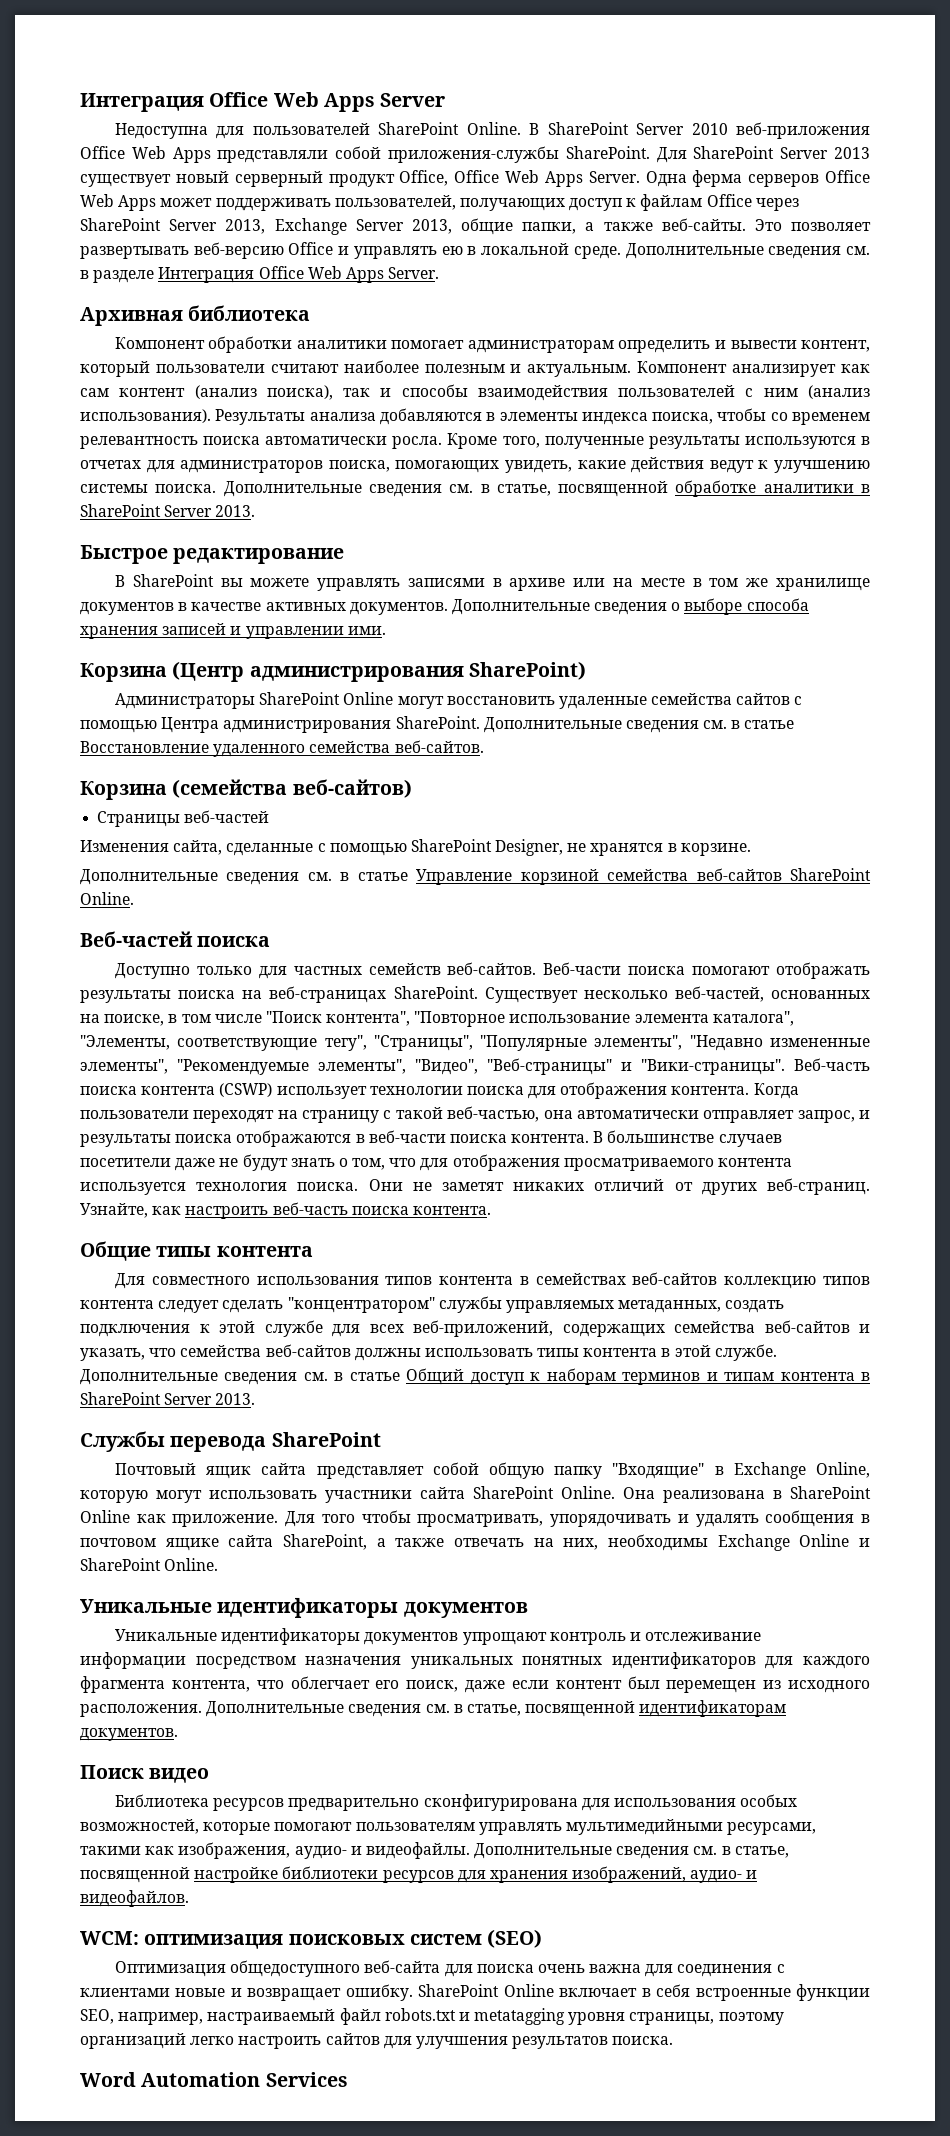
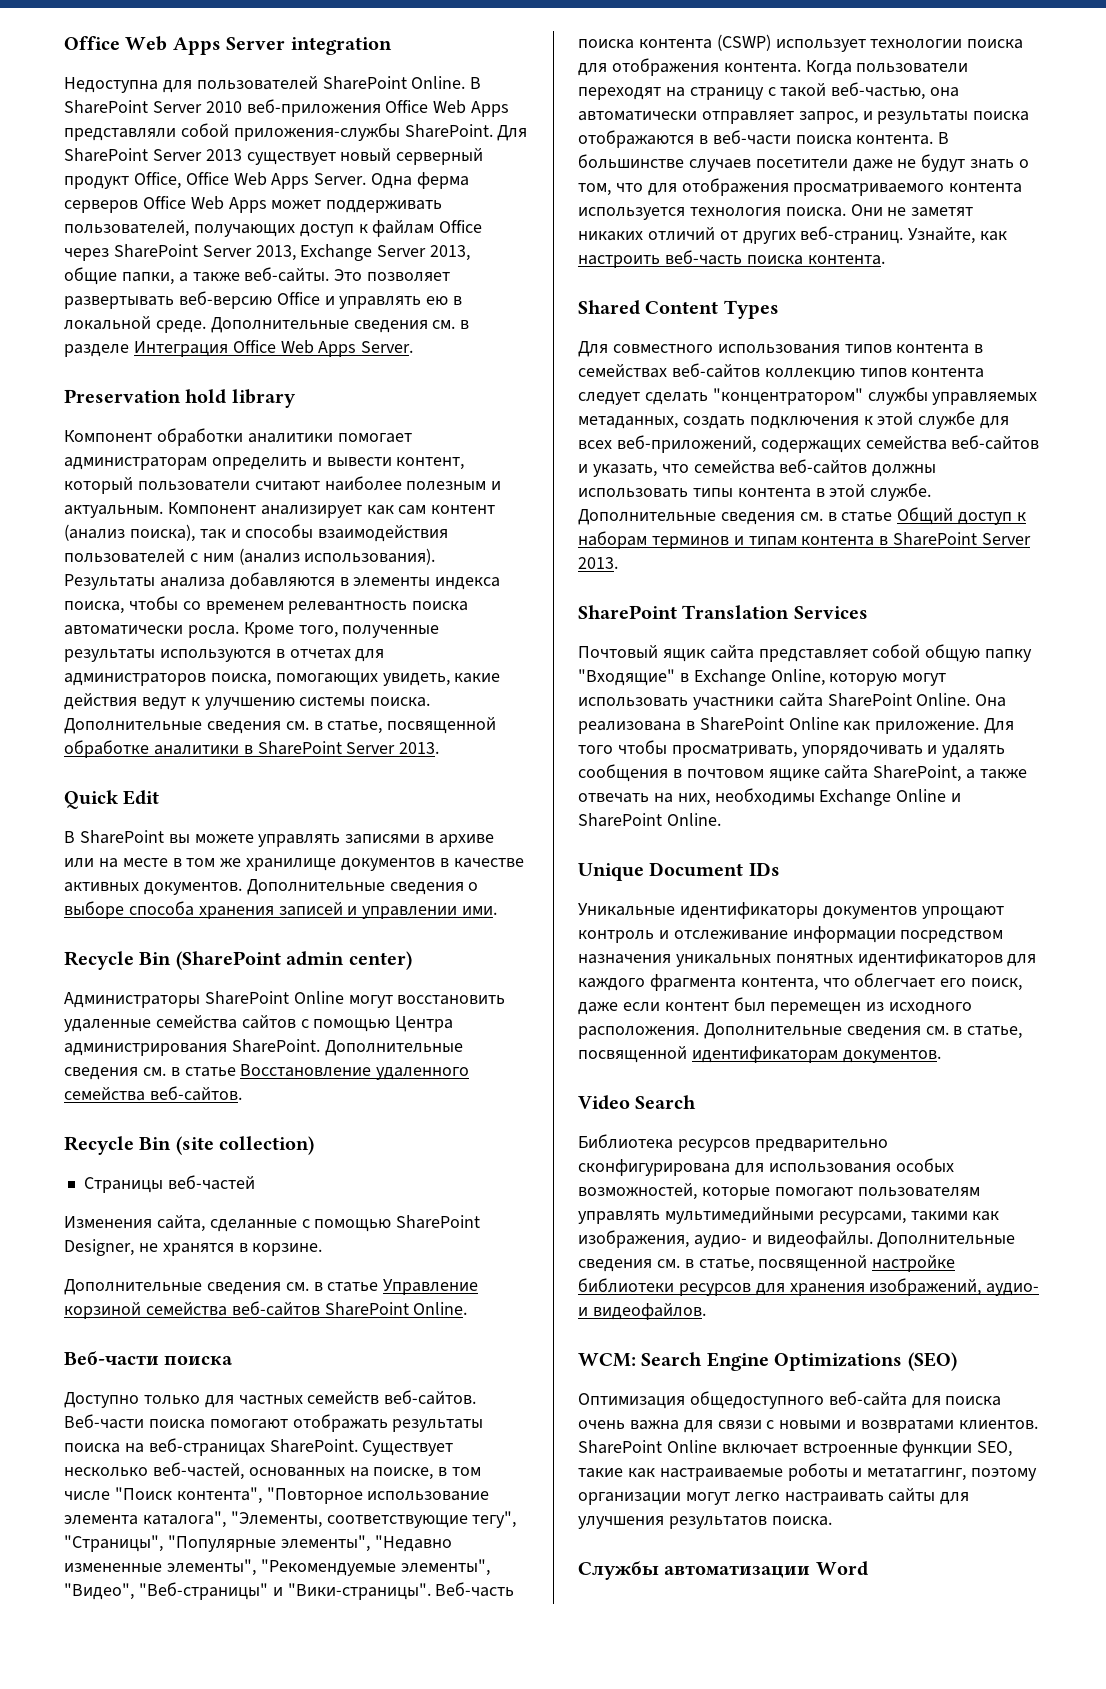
[80,93,204,112] Интеграция -> (64, 43) none
(446, 100) none -> [290,37,392,55] integration
[80,305,311,326] Архивная библиотека -> [64,389,296,408] Preservation hold library
[80,545,345,564] Быстрое редактирование -> [64,790,160,809] Quick Edit
[80,661,586,682] Корзина (Центр администрирования SharePoint) -> [64,951,412,970] Recycle Bin (SharePoint admin center)
[80,779,412,800] Корзина (семейства веб-сайтов) -> [64,1136,315,1155] Recycle Bin (site collection)
[80,931,193,947] Веб-частей -> [64,1351,159,1365] Веб-части
[80,1241,313,1261] Общие типы контента -> [578,300,779,319] Shared Content Types
[80,1431,381,1452] Службы перевода SharePoint -> [578,605,868,619] SharePoint Translation Services
[80,1597,528,1618] Уникальные идентификаторы документов -> [578,862,780,881] Unique Document IDs
[80,1765,210,1783] Поиск видео -> [578,1095,697,1110] Video Search
[144,1934,482,1949] оптимизация поисковых систем -> [641,1352,903,1371] Search Engine Optimizations
[677,1964,785,1977] [80,1984,413,2001] соединения с клиентами новые и возвращает ошибку. -> [717,1420,1038,1433] связи с новыми и возвратами клиентов.
[641,1984,691,1997] в себя -> (798, 1449) none
[118,2008,784,2025] [80,2033,380,2049] например, настраиваемый файл robots.txt и metatagging уровня страницы, поэтому организаций легко настроить сайтов -> [578,1463,1038,1481] [578,1488,936,1505] такие как настраиваемые роботы и метатаггинг, поэтому организации могут легко настраивать сайты
[80,2072,348,2087] Word Automation Services -> [578,1561,868,1580] Службы автоматизации Word

